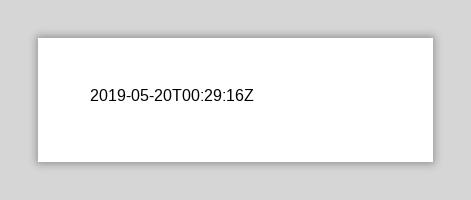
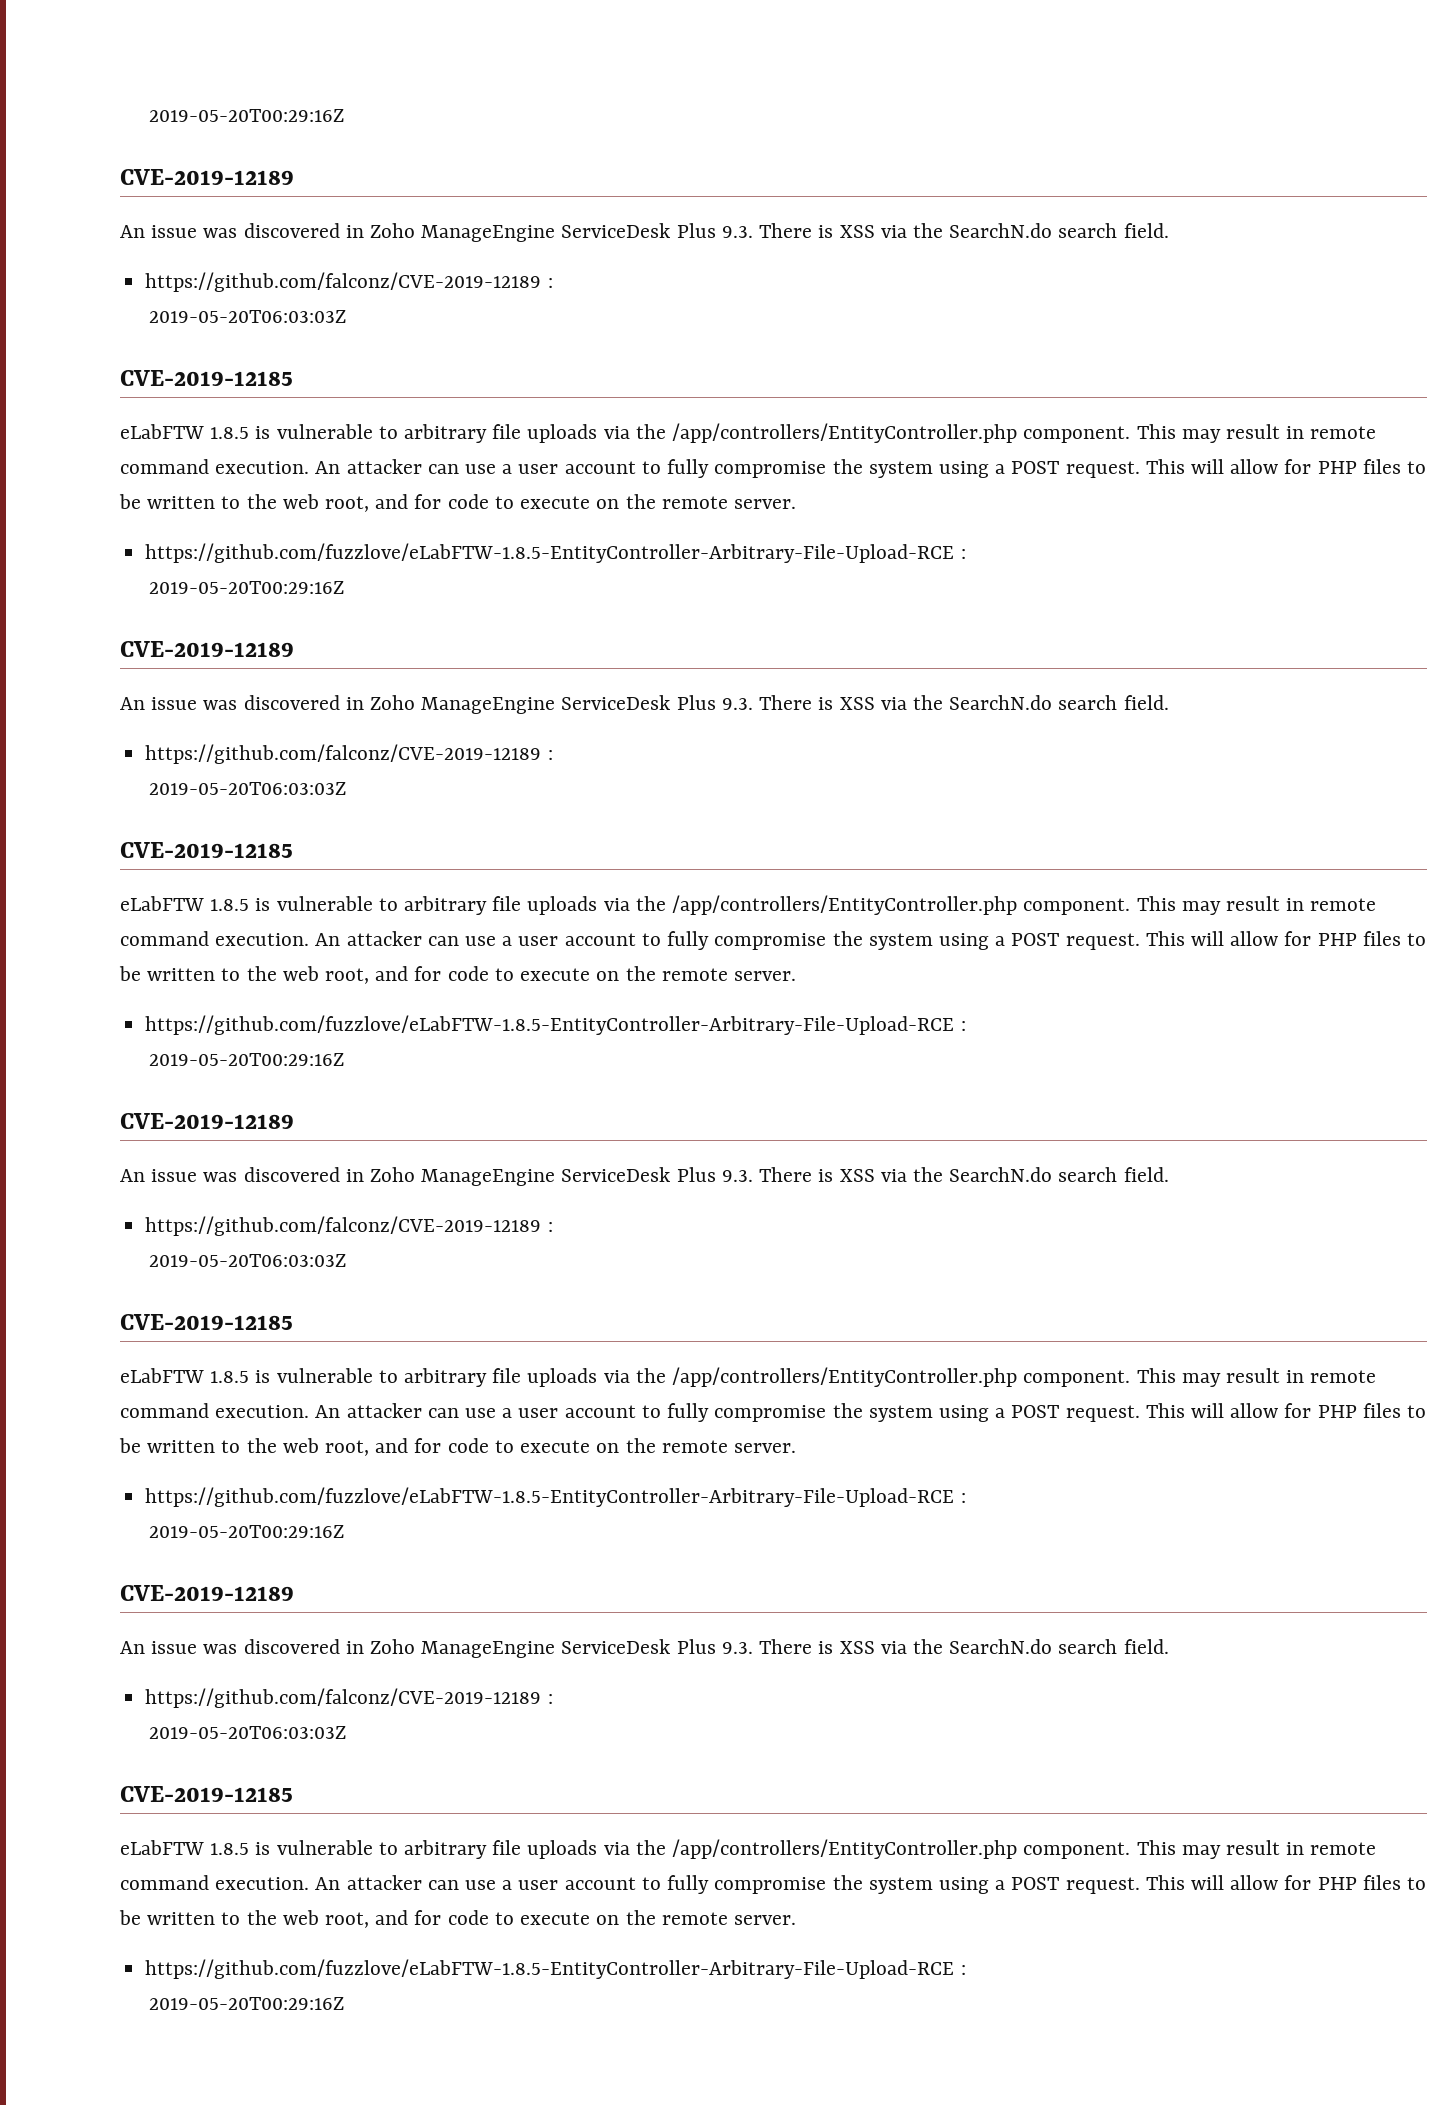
[90,89,255,101] 2019-05-20T00:29:16Z -> [148,109,344,122] [120,169,294,185] [120,223,1169,242] [145,272,553,292] [148,310,346,323] [120,370,293,386] [120,423,1377,443] [120,459,1427,478] [119,494,796,512] [145,543,966,563] [148,581,344,594] [120,641,294,657] [120,695,1169,714] [145,744,553,764] [148,782,346,795] [120,842,293,858] [120,895,1377,915] [120,931,1427,950] [119,966,796,984] [145,1015,966,1035] [148,1053,344,1066] [120,1113,294,1129] [120,1167,1169,1186] [145,1216,553,1236] [148,1254,346,1267] [120,1314,293,1330] [120,1367,1377,1387] [120,1403,1427,1422] [119,1438,796,1456] [145,1487,966,1507] [148,1525,344,1538] [120,1585,294,1601] [120,1639,1169,1658] [145,1688,553,1708] [148,1726,346,1739] [120,1786,293,1802] [120,1839,1377,1859] [120,1875,1427,1894] [119,1910,796,1928] [145,1959,966,1979] [148,1997,344,2010] 2019-05-20T00:29:16Z // CVE-2019-12189 // An issue was discovered in Zoho ManageEngine ServiceDesk Plus 9.3. There is XSS via the SearchN.do search field. // https://github.com/falconz/CVE-2019-12189 : // 2019-05-20T06:03:03Z // CVE-2019-12185 // eLabFTW 1.8.5 is vulnerable to arbitrary file uploads via the /app/controllers/EntityController.php component. This may result in remote command execution. An attacker can use a user account to fully compromise the system using a POST request. This will allow for PHP files to be written to the web root, and for code to execute on the remote server. // https://github.com/fuzzlove/eLabFTW-1.8.5-EntityController-Arbitrary-File-Upload-RCE : // 2019-05-20T00:29:16Z // CVE-2019-12189 // An issue was discovered in Zoho ManageEngine ServiceDesk Plus 9.3. There is XSS via the SearchN.do search field. // https://github.com/falconz/CVE-2019-12189 : // 2019-05-20T06:03:03Z // CVE-2019-12185 // eLabFTW 1.8.5 is vulnerable to arbitrary file uploads via the /app/controllers/EntityController.php component. This may result in remote command execution. An attacker can use a user account to fully compromise the system using a POST request. This will allow for PHP files to be written to the web root, and for code to execute on the remote server. // https://github.com/fuzzlove/eLabFTW-1.8.5-EntityController-Arbitrary-File-Upload-RCE : // 2019-05-20T00:29:16Z // CVE-2019-12189 // An issue was discovered in Zoho ManageEngine ServiceDesk Plus 9.3. There is XSS via the SearchN.do search field. // https://github.com/falconz/CVE-2019-12189 : // 2019-05-20T06:03:03Z // CVE-2019-12185 // eLabFTW 1.8.5 is vulnerable to arbitrary file uploads via the /app/controllers/EntityController.php component. This may result in remote command execution. An attacker can use a user account to fully compromise the system using a POST request. This will allow for PHP files to be written to the web root, and for code to execute on the remote server. // https://github.com/fuzzlove/eLabFTW-1.8.5-EntityController-Arbitrary-File-Upload-RCE : // 2019-05-20T00:29:16Z // CVE-2019-12189 // An issue was discovered in Zoho ManageEngine ServiceDesk Plus 9.3. There is XSS via the SearchN.do search field. // https://github.com/falconz/CVE-2019-12189 : // 2019-05-20T06:03:03Z // CVE-2019-12185 // eLabFTW 1.8.5 is vulnerable to arbitrary file uploads via the /app/controllers/EntityController.php component. This may result in remote command execution. An attacker can use a user account to fully compromise the system using a POST request. This will allow for PHP files to be written to the web root, and for code to execute on the remote server. // https://github.com/fuzzlove/eLabFTW-1.8.5-EntityController-Arbitrary-File-Upload-RCE : // 2019-05-20T00:29:16Z

